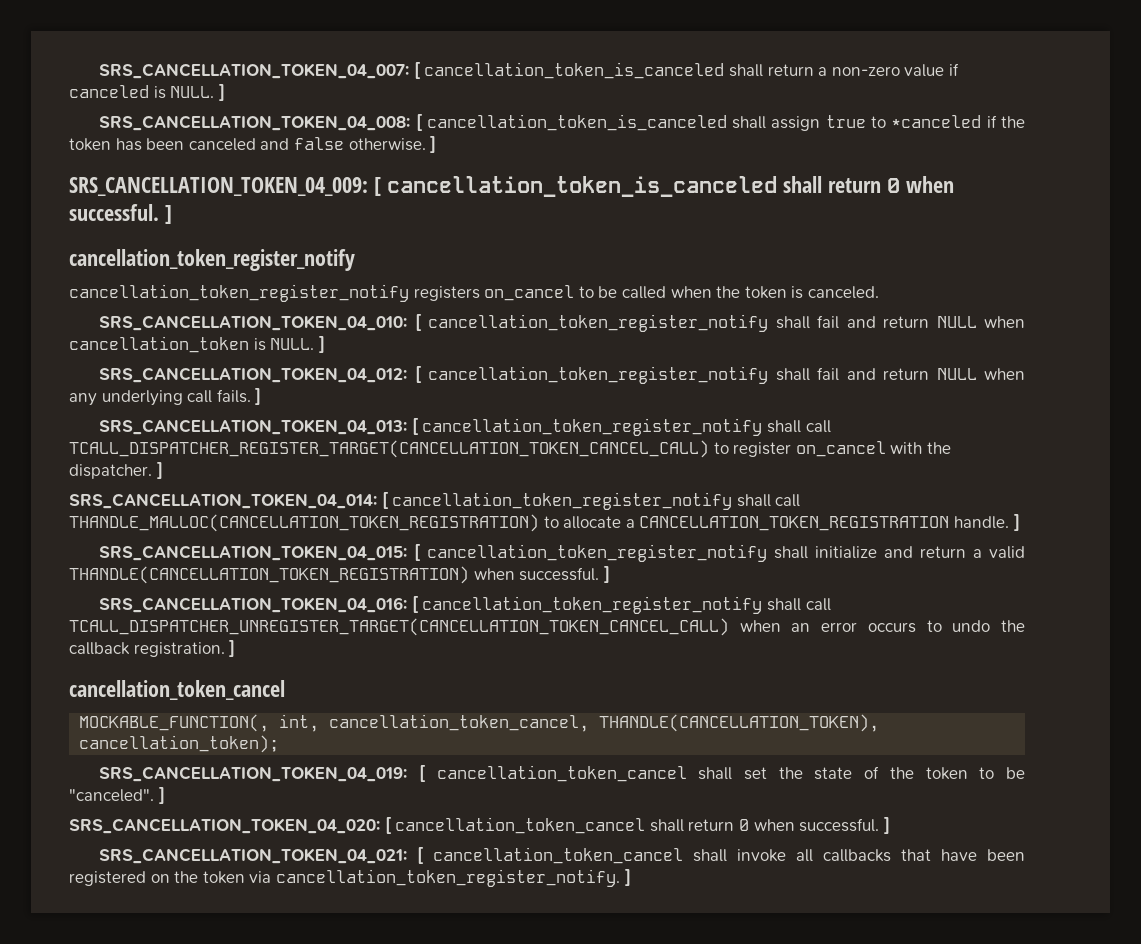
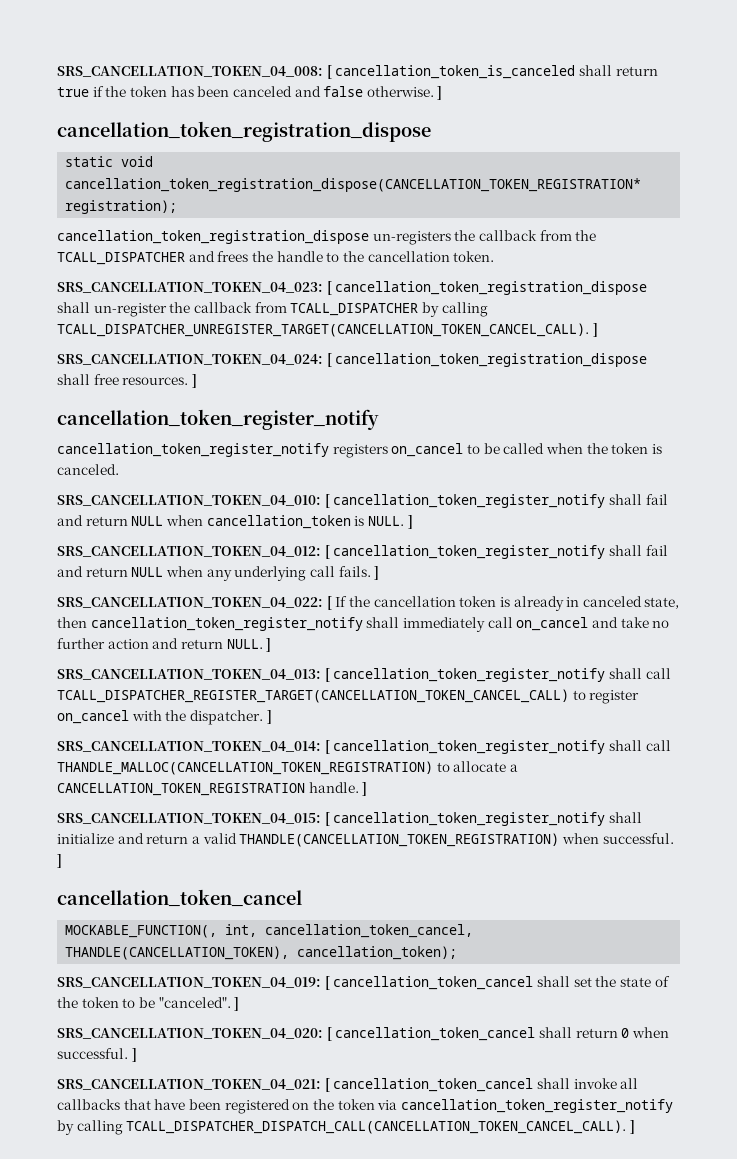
[99,62,959,79] [69,84,225,101] [99,114,982,131] SRS_CANCELLATION_TOKEN_04_007: [ cancellation_token_is_canceled shall return a non-zero value if canceled is NULL. ] // SRS_CANCELLATION_TOKEN_04_008: [ cancellation_token_is_canceled shall assign true to *canceled -> [57,65,658,79] [57,87,89,97] SRS_CANCELLATION_TOKEN_04_008: [ cancellation_token_is_canceled shall return true
[69,176,954,197] [69,204,159,221] SRS_CANCELLATION_TOKEN_04_009: [ cancellation_token_is_canceled shall return 0 when successful. -> [57,121,431,142] [65,156,154,167] [65,178,642,192] [65,200,178,214] [57,230,597,245] [57,251,495,265] [57,281,648,295] [57,302,488,317] [57,323,598,337] [57,353,648,367] [57,374,189,385] cancellation_token_registration_dispose // static void cancellation_token_registration_dispose(CANCELLATION_TOKEN_REGISTRATION* registration); // cancellation_token_registration_dispose un-registers the callback from the TCALL_DISPATCHER and frees the handle to the cancellation token. // SRS_CANCELLATION_TOKEN_04_023: [ cancellation_token_registration_dispose shall un-register the callback from TCALL_DISPATCHER by calling TCALL_DISPATCHER_UNREGISTER_TARGET(CANCELLATION_TOKEN_CANCEL_CALL). ] // SRS_CANCELLATION_TOKEN_04_024: [ cancellation_token_registration_dispose shall free resources.
(262, 396) none -> [57,596,680,611] [57,617,670,632] [57,638,272,652] // SRS_CANCELLATION_TOKEN_04_022: [ If the cancellation token is already in canceled state, then cancellation_token_register_notify shall immediately call on_cancel and take no further action and return NULL. ]
[99,596,831,614] [69,618,1025,636] [69,640,236,657] // SRS_CANCELLATION_TOKEN_04_016: [ cancellation_token_register_notify shall call TCALL_DISPATCHER_UNREGISTER_TARGET(CANCELLATION_TOKEN_CANCEL_CALL) when an error occurs to undo the callback registration. ] -> (62, 861) none
[275,869,620,887] cancellation_token_register_notify. -> [400,1099,673,1113] [57,1120,627,1135] cancellation_token_register_notify by calling TCALL_DISPATCHER_DISPATCH_CALL(CANCELLATION_TOKEN_CANCEL_CALL).

